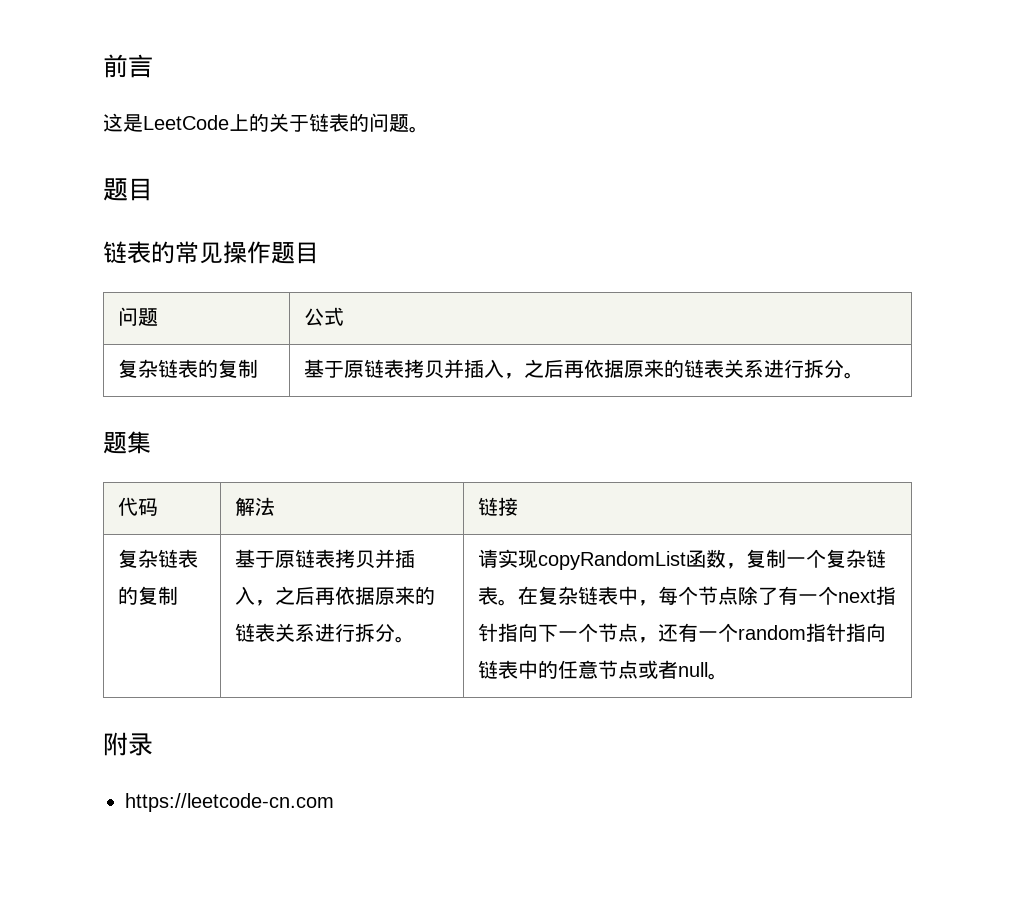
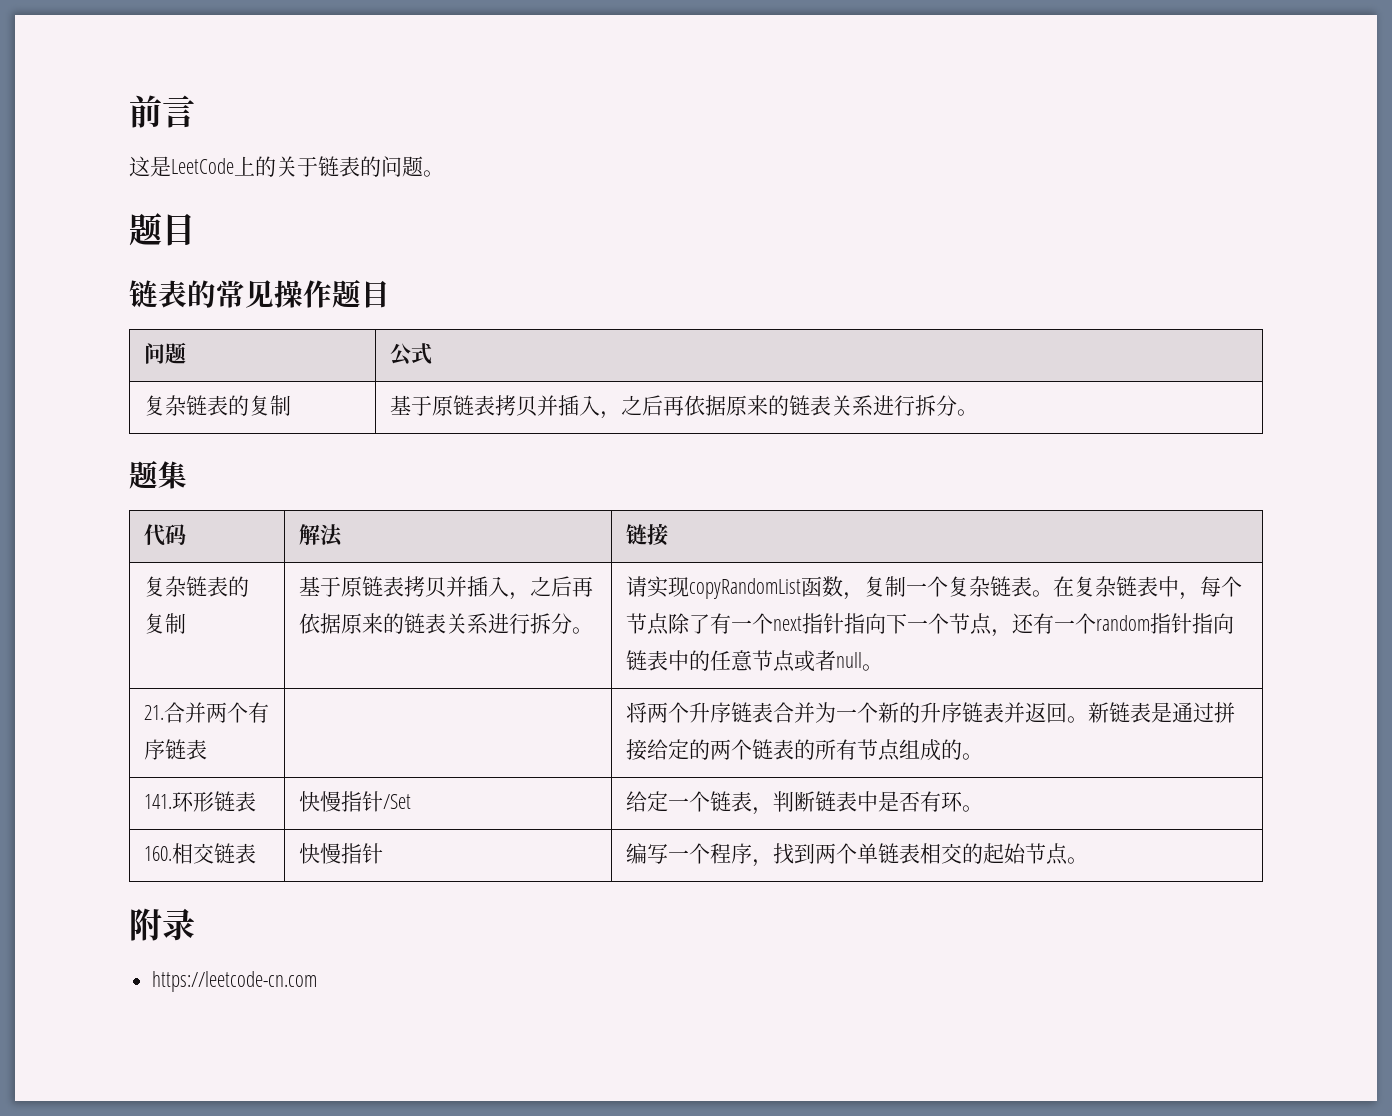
(729, 676) none -> [144,702,270,723] [144,739,208,760] [626,702,1236,723] [626,739,984,761] [144,791,257,812] [299,791,412,812] [626,791,984,815] [144,843,257,864] [299,843,384,864] [626,843,1089,867] // 21.合并两个有序链表 | | 将两个升序链表合并为一个新的升序链表并返回。新链表是通过拼接给定的两个链表的所有节点组成的。 // 141.环形链表 | 快慢指针/Set | 给定一个链表，判断链表中是否有环。 // 160.相交链表 | 快慢指针 | 编写一个程序，找到两个单链表相交的起始节点。

